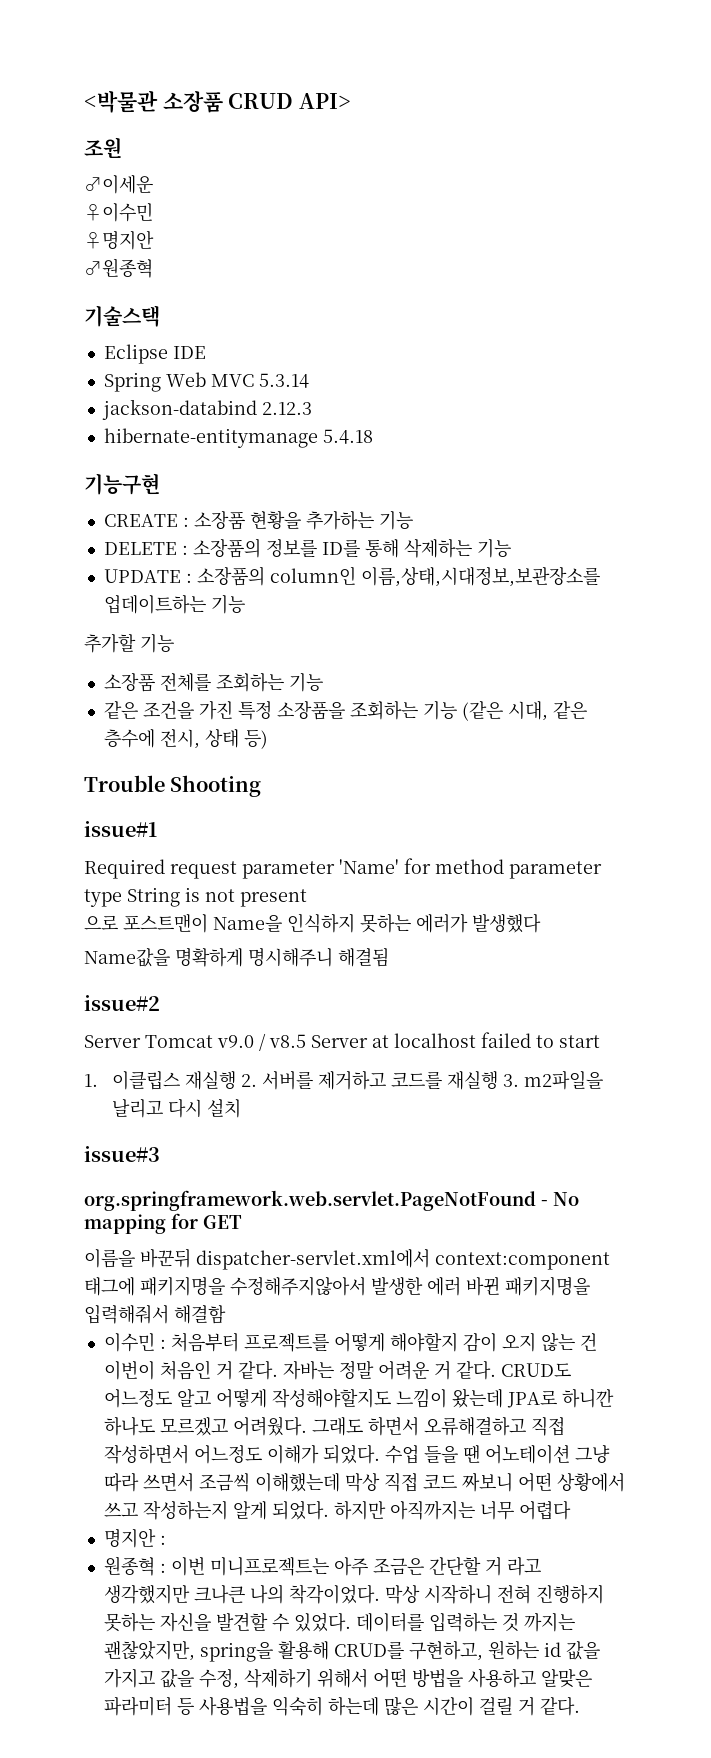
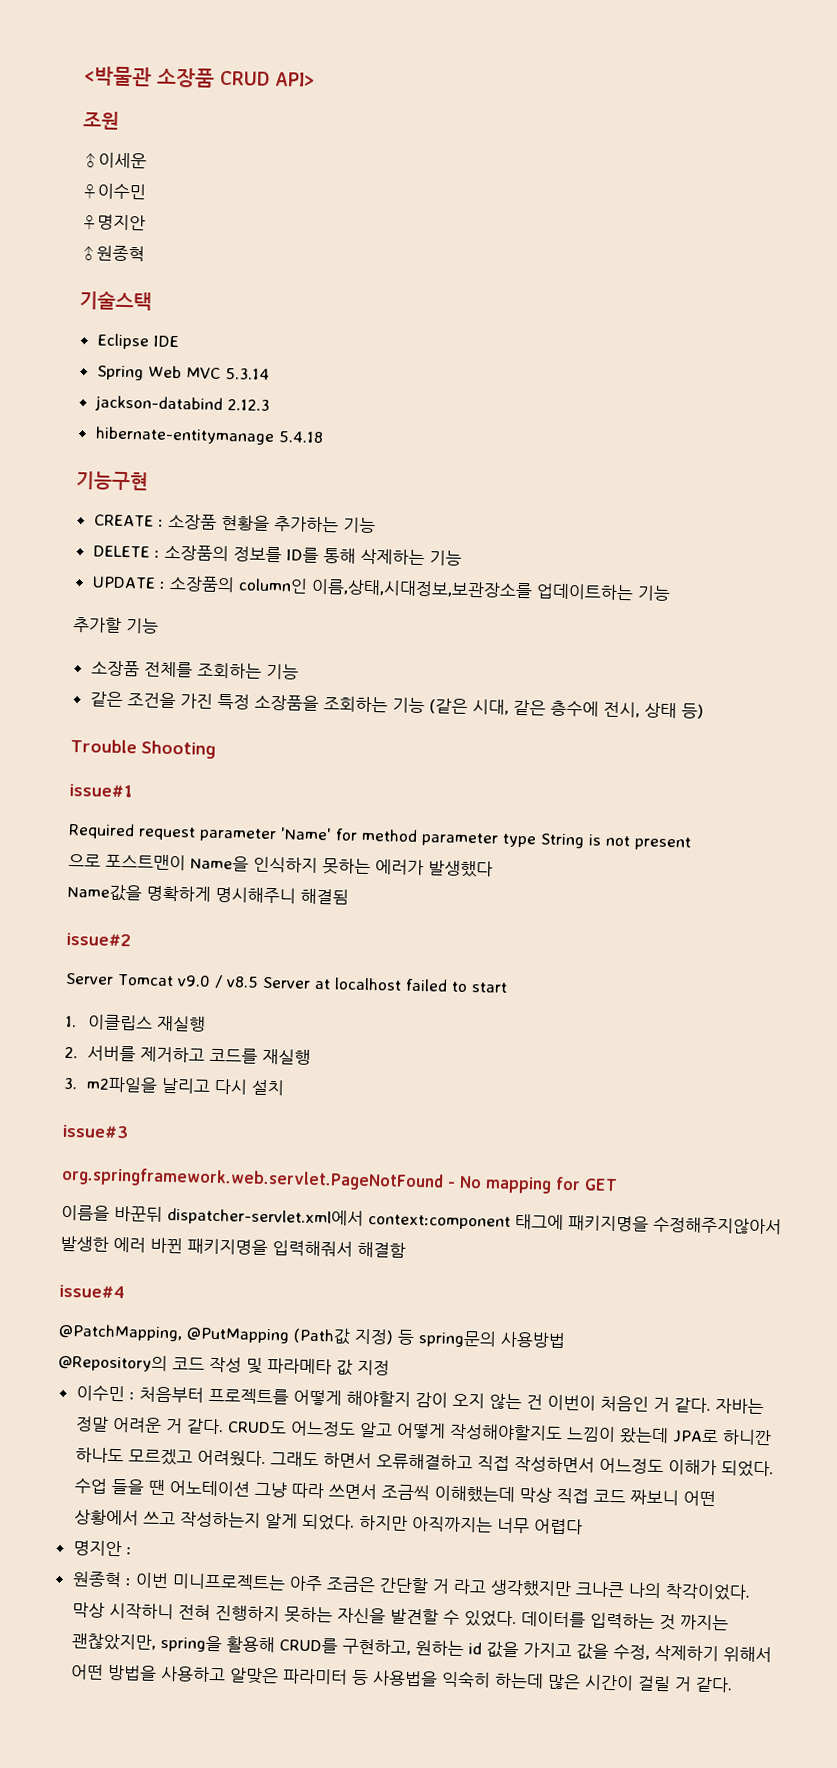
(236, 1080) none -> (206, 1023) //
(498, 1080) none -> (311, 1056) //
(226, 1314) none -> [59,1284,125,1299] [58,1323,566,1349] [58,1353,390,1376] // issue#4 // @PatchMapping, @PutMapping (Path값 지정) 등 spring문의 사용방법 // @Repository의 코드 작성 및 파라메타 값 지정

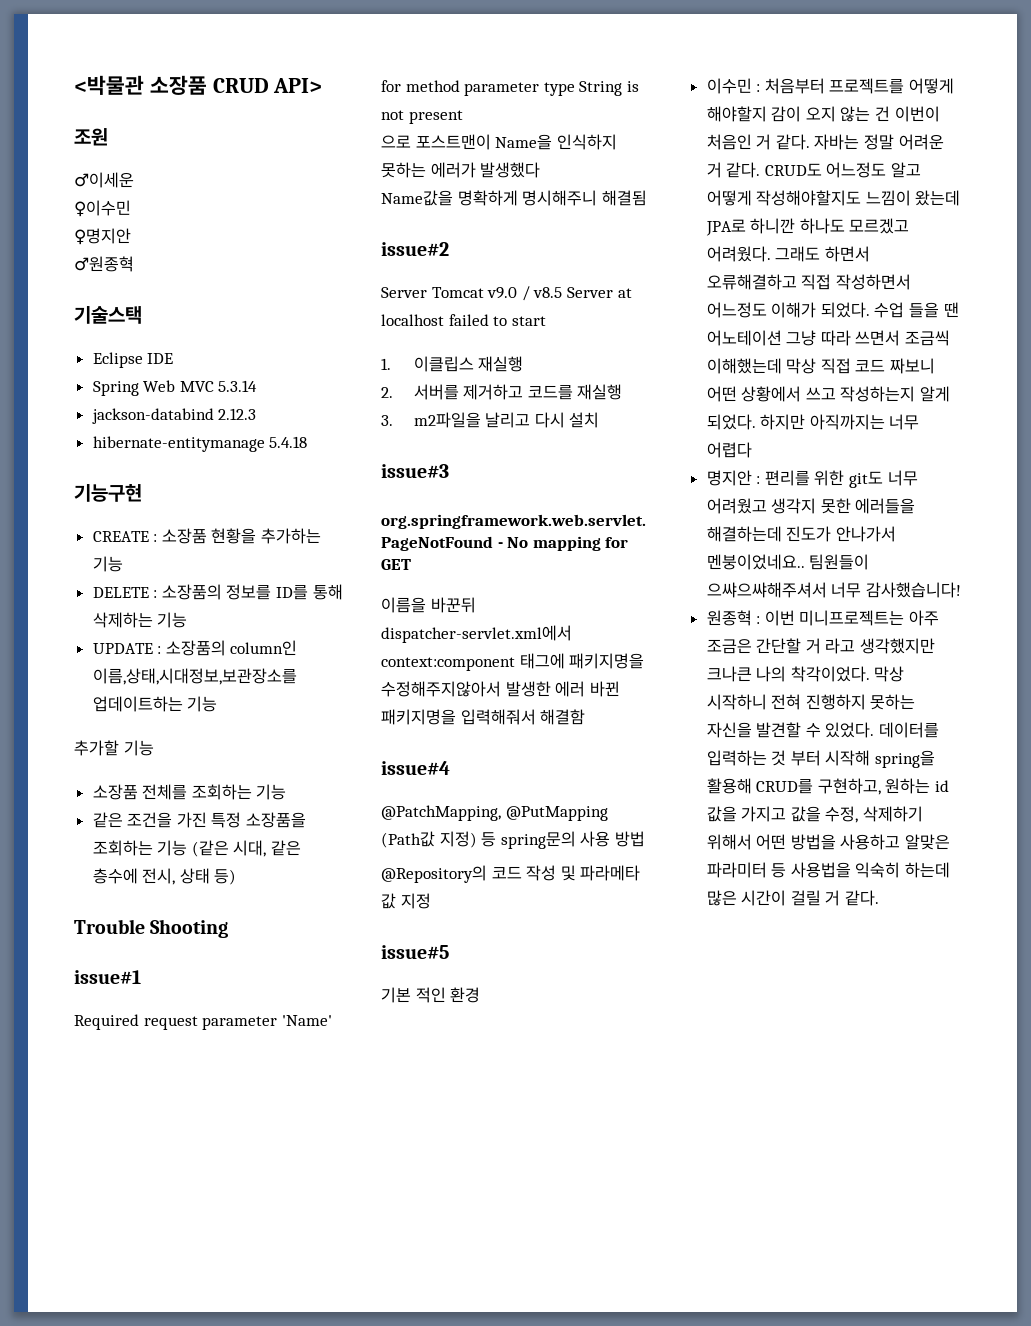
[500,1331,566,1349] 사용방법 -> [580,831,645,847] 사용 방법
(390, 1367) none -> [381,945,449,959] [381,987,481,1003] // issue#5 // 기본 적인 환경
(132, 1551) none -> [764,470,918,488] [706,498,916,514] [706,526,896,542] [706,554,870,570] [706,582,961,598] 편리를 위한 git도 너무 어려웠고 생각지 못한 에러들을 해결하는데 진도가 안나가서 멘붕이었네요.. 팀원들이 으쌰으쌰해주셔서 너무 감사했습니다!
[679,1614,729,1631] [70,1633,156,1651] 까지는 괜찮았지만, -> [790,750,871,766] 부터 시작해

